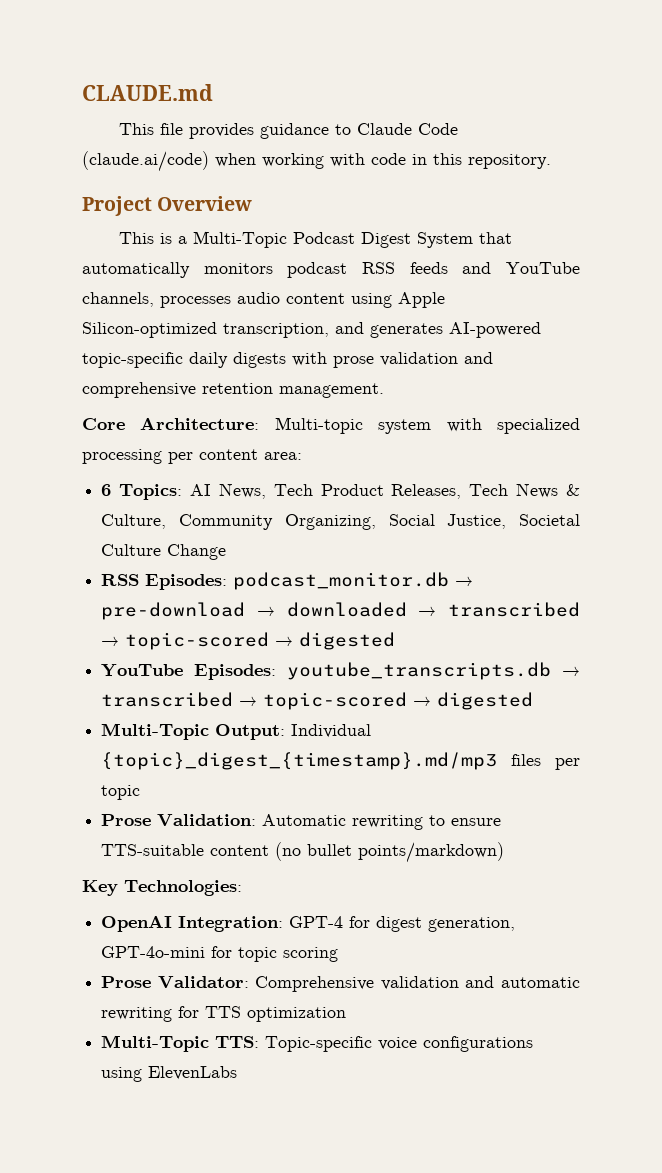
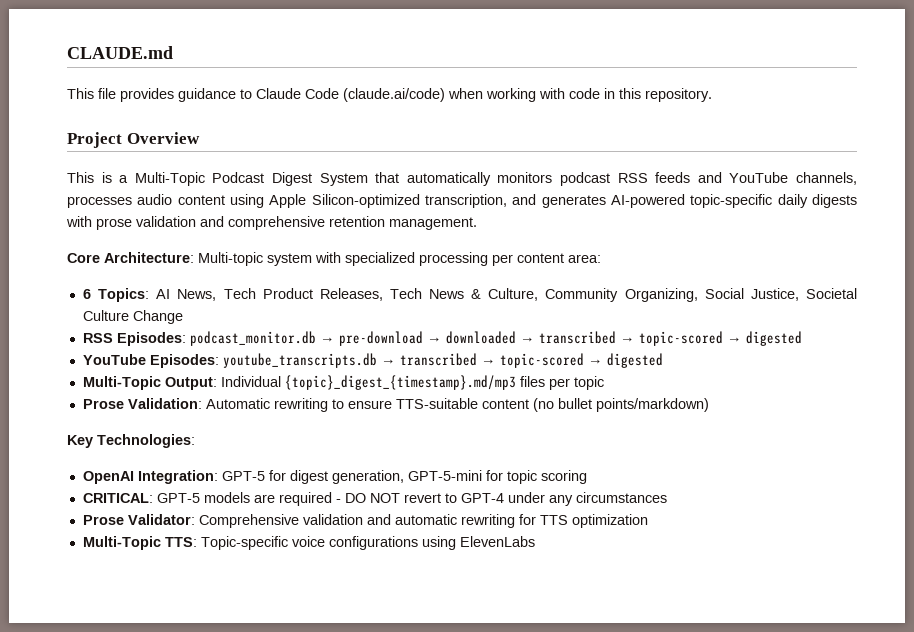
[289,916,344,928] GPT-4 -> [221,471,265,481] GPT-5
[101,946,206,958] GPT-4o-mini -> [407,470,482,481] GPT-5-mini
(339, 954) none -> [82,492,667,506] // CRITICAL: GPT-5 models are required - DO NOT revert to GPT-4 under any circumstances

